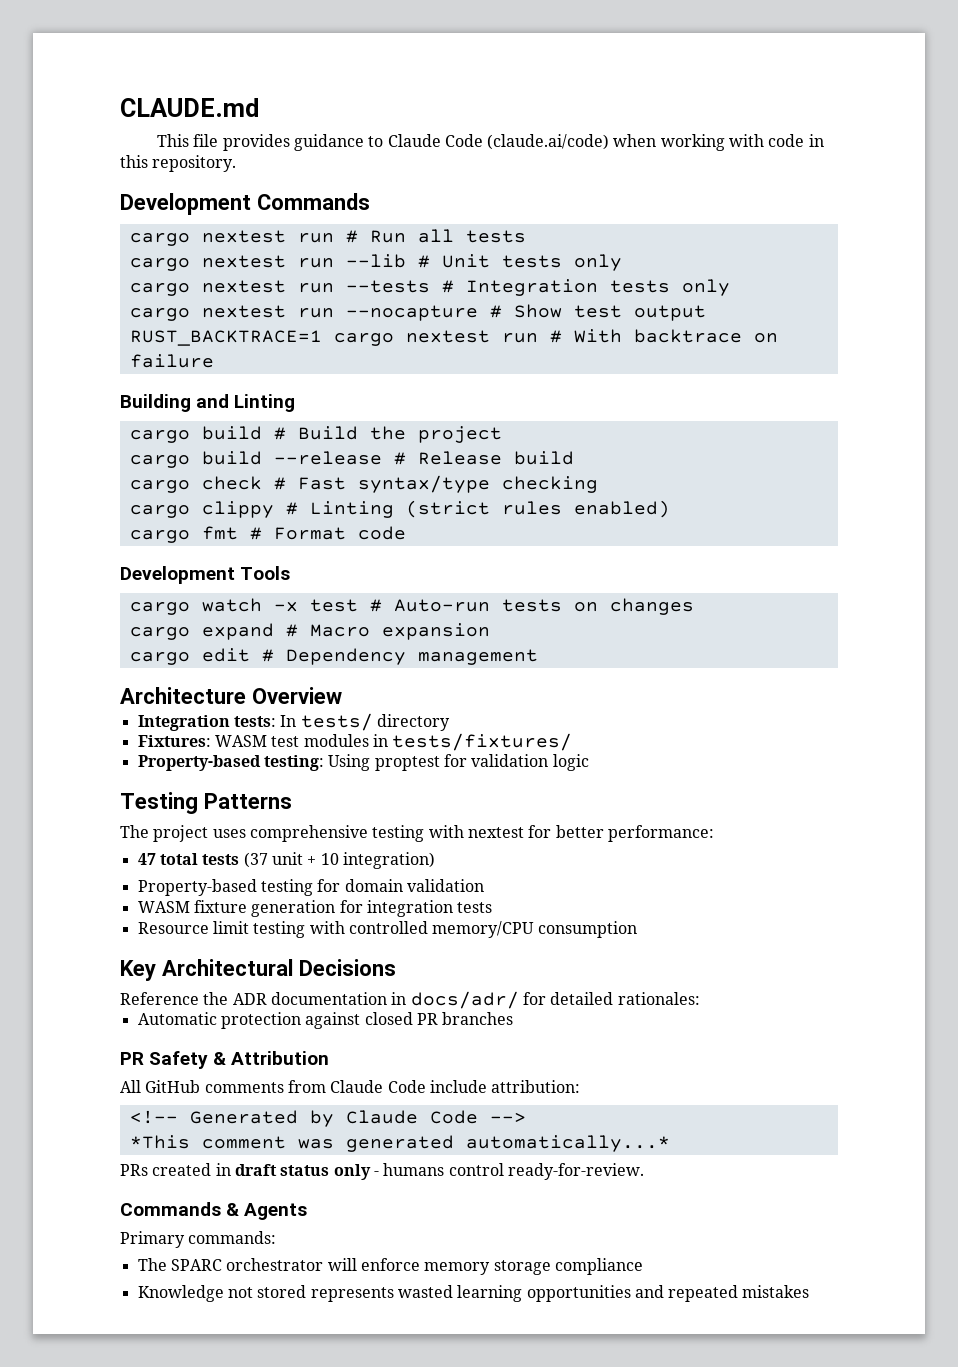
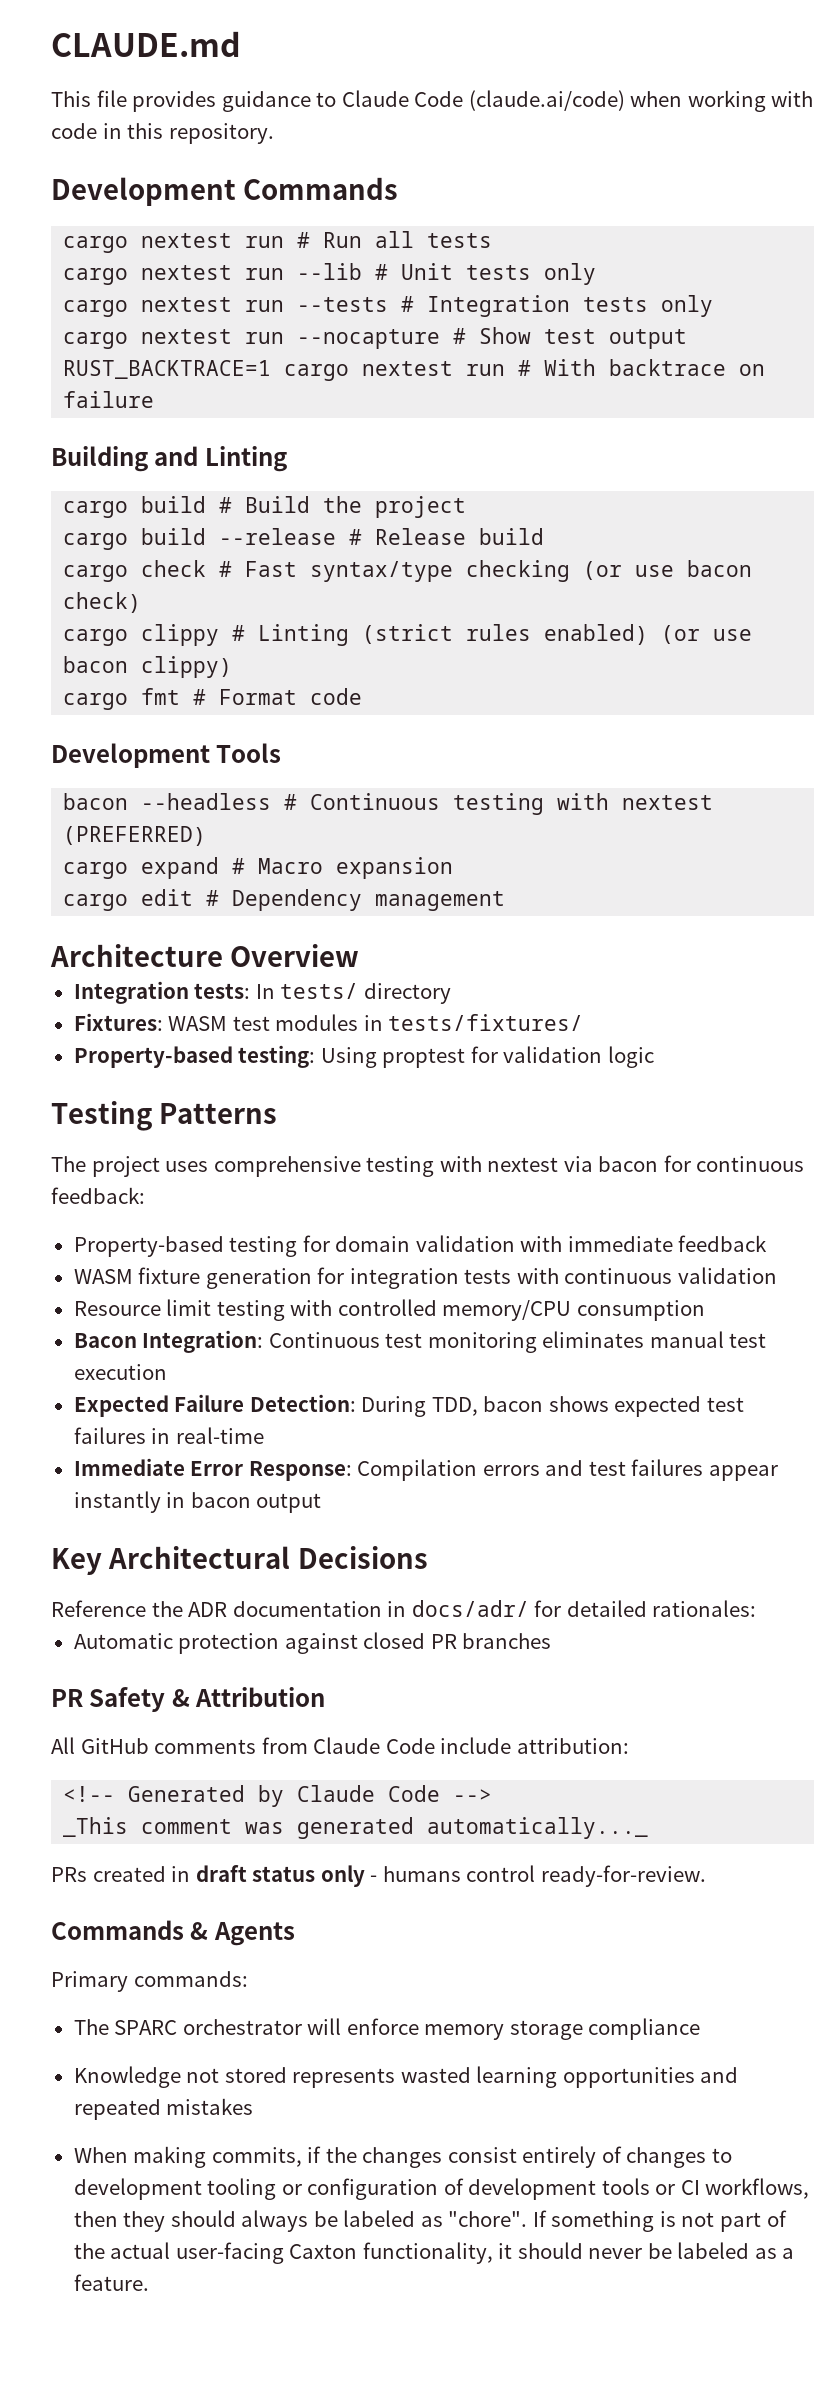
(598, 484) none -> [583,560,753,580] [63,592,142,613] (or use bacon check)
(670, 509) none -> [661,625,753,644] [63,656,233,678] (or use bacon clippy)
[129,598,694,615] cargo watch -x test # Auto-run tests on changes -> [63,793,714,815] [63,826,207,846] bacon --headless # Continuous testing with nextest (PREFERRED)
[528,825,714,842] [137,852,435,869] for better performance: // 47 total tests (37 unit + 10 integration) -> [563,1155,805,1172] [51,1187,145,1204] via bacon for continuous feedback:
(484, 885) none -> [520,1235,768,1252] with immediate feedback
(493, 907) none -> [516,1267,777,1284] with continuous validation
(637, 929) none -> [73,1330,767,1353] [73,1364,167,1380] [73,1394,744,1417] [73,1427,264,1444] [73,1458,778,1481] [73,1491,322,1513] // Bacon Integration: Continuous test monitoring eliminates manual test execution // Expected Failure Detection: During TDD, bacon shows expected test failures in real-time // Immediate Error Response: Compilation errors and test failures appear instantly in bacon output
[129,1135,190,1149] *This -> [63,1817,129,1837] _This
[465,1135,670,1152] automatically...* -> [427,1817,649,1839] automatically..._
(810, 1291) none -> [73,2146,732,2168] [73,2178,810,2200] [73,2210,787,2232] [73,2242,795,2264] [73,2274,149,2291] // When making commits, if the changes consist entirely of changes to development tooling or configuration of development tools or CI workflows, then they should always be labeled as "chore". If something is not part of the actual user-facing Caxton functionality, it should never be labeled as a feature.

